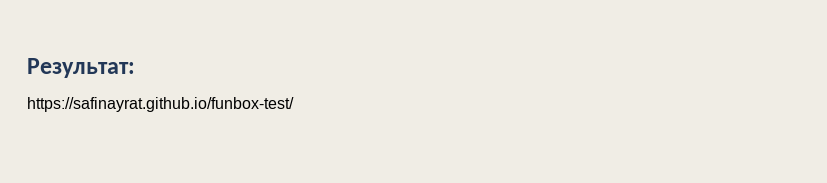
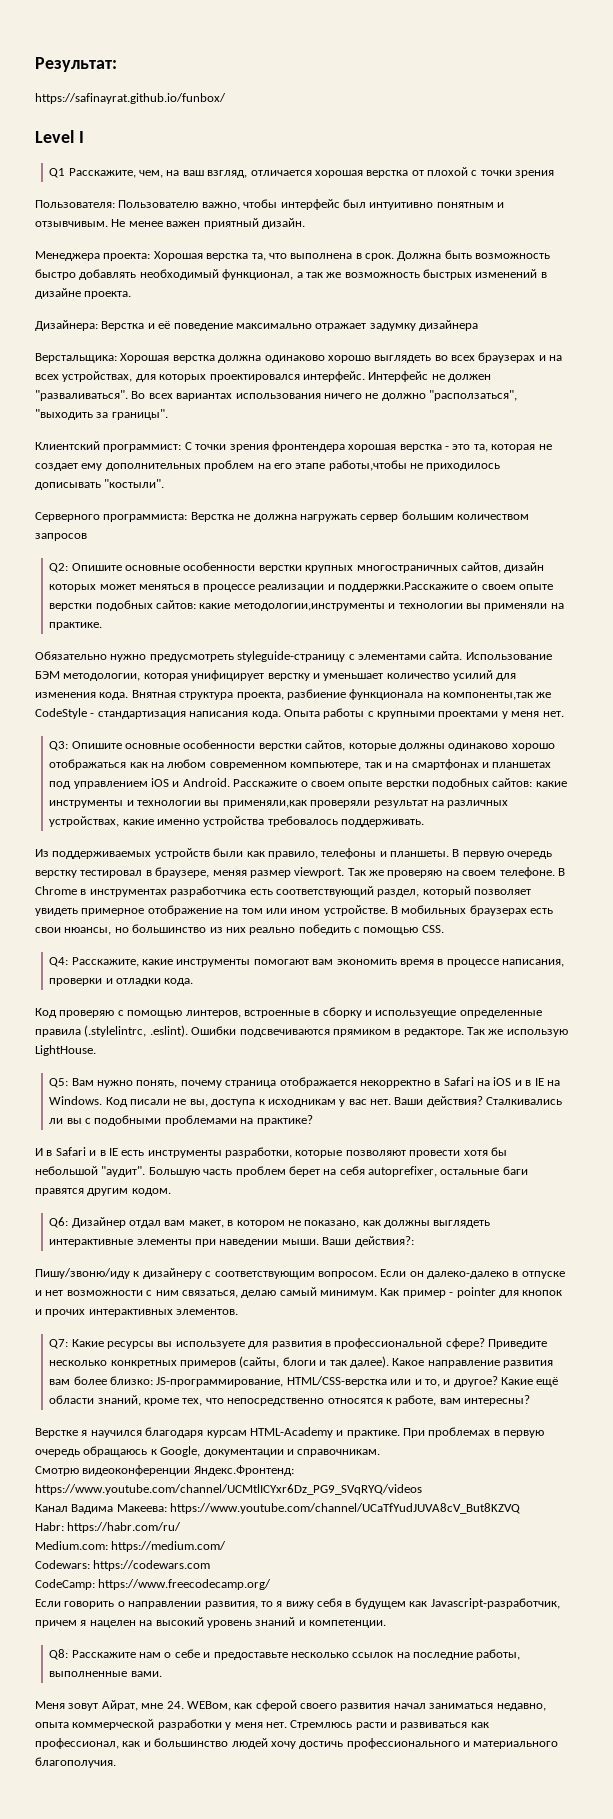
[27,97,294,112] https://safinayrat.github.io/funbox-test/ -> [35,93,226,104] [35,130,84,143] [49,167,555,178] [35,199,504,210] [35,218,305,229] [35,250,551,261] [35,269,547,280] [35,288,132,299] [35,320,478,331] [35,352,563,363] [35,371,491,382] [35,390,517,401] [35,409,168,420] [35,441,552,452] [35,460,501,471] [35,479,165,490] [35,511,529,522] [35,533,87,541] [49,562,545,573] [49,582,554,592] [49,600,564,611] [49,622,103,630] [35,651,552,662] [35,670,517,681] [35,689,552,700] [35,708,564,719] [49,740,555,751] [49,759,552,770] [49,778,567,789] [49,800,509,808] [49,816,425,827] [35,848,553,859] [35,867,565,878] [35,886,531,897] [35,905,554,916] [35,924,444,935] [49,957,565,967] [49,978,194,986] [35,1007,542,1018] [35,1025,568,1037] [35,1045,96,1056] [49,1077,560,1088] [49,1096,563,1107] [49,1115,313,1126] [35,1147,507,1158] [35,1166,528,1177] [35,1188,171,1196] [49,1217,491,1228] [49,1236,414,1247] [35,1268,565,1279] [35,1287,563,1298] [35,1309,239,1317] [49,1338,548,1349] [49,1356,554,1368] [49,1376,559,1387] [49,1395,531,1406] [35,1427,545,1438] [35,1446,381,1457] [35,1465,294,1476] [35,1484,422,1495] [35,1503,521,1514] [35,1522,182,1533] [35,1541,227,1552] [35,1560,211,1571] [35,1579,272,1590] [35,1598,560,1609] [35,1617,386,1628] [49,1649,521,1660] [49,1671,162,1677] [35,1700,546,1711] [35,1719,489,1730] [35,1738,559,1749] [35,1757,116,1768] https://safinayrat.github.io/funbox/ // Level I // Q1 Расскажите, чем, на ваш взгляд, отличается хорошая верстка от плохой с точки зрения // Пользователя: Пользователю важно, чтобы интерфейс был интуитивно понятным и отзывчивым. Не менее важен приятный дизайн. // Менеджера проекта: Хорошая верстка та, что выполнена в срок. Должна быть возможность быстро добавлять необходимый функционал, а так же возможность быстрых изменений в дизайне проекта. // Дизайнера: Верстка и её поведение максимально отражает задумку дизайнера // Верстальщика: Хорошая верстка должна одинаково хорошо выглядеть во всех браузерах и на всех устройствах, для которых проектировался интерфейс. Интерфейс не должен "разваливаться". Во всех вариантах использования ничего не должно "расползаться", "выходить за границы". // Клиентский программист: С точки зрения фронтендера хорошая верстка - это та, которая не создает ему дополнительных проблем на его этапе работы,чтобы не приходилось дописывать "костыли". // Серверного программиста: Верстка не должна нагружать сервер большим количеством запросов // Q2: Опишите основные особенности верстки крупных многостраничных сайтов, дизайн которых может меняться в процессе реализации и поддержки.Расскажите о своем опыте верстки подобных сайтов: какие методологии,инструменты и технологии вы применяли на практике. // Обязательно нужно предусмотреть styleguide-страницу с элементами сайта. Использование БЭМ методологии, которая унифицирует верстку и уменьшает количество усилий для изменения кода. Внятная структура проекта, разбиение функционала на компоненты,так же CodeStyle - стандартизация написания кода. Опыта работы с крупными проектами у меня нет. // Q3: Опишите основные особенности верстки сайтов, которые должны одинаково хорошо отображаться как на любом современном компьютере, так и на смартфонах и планшетах под управлением iOS и Android. Расскажите о своем опыте верстки подобных сайтов: какие инструменты и технологии вы применяли,как проверяли результат на различных устройствах, какие именно устройства требовалось поддерживать. // Из поддерживаемых устройств были как правило, телефоны и планшеты. В первую очередь верстку тестировал в браузере, меняя размер viewport. Так же проверяю на своем телефоне. В Chrome в инструментах разработчика есть соответствующий раздел, который позволяет увидеть примерное отображение на том или ином устройстве. В мобильных браузерах есть свои нюансы, но большинство из них реально победить с помощью CSS. // Q4: Расскажите, какие инструменты помогают вам экономить время в процессе написания, проверки и отладки кода. // Код проверяю с помощью линтеров, встроенные в сборку и используещие определенные правила (.stylelintrc, .eslint). Ошибки подсвечиваются прямиком в редакторе. Так же использую LightHouse. // Q5: Вам нужно понять, почему страница отображается некорректно в Safari на iOS и в IE на Windows. Код писали не вы, доступа к исходникам у вас нет. Ваши действия? Сталкивались ли вы с подобными проблемами на практике? // И в Safari и в IE есть инструменты разработки, которые позволяют провести хотя бы небольшой "аудит". Большую часть проблем берет на себя autoprefixer, остальные баги правятся другим кодом. // Q6: Дизайнер отдал вам макет, в котором не показано, как должны выглядеть интерактивные элементы при наведении мыши. Ваши действия?: // Пишу/звоню/иду к дизайнеру с соответствующим вопросом. Если он далеко-далеко в отпуске и нет возможности с ним связаться, делаю самый минимум. Как пример - pointer для кнопок и прочих интерактивных элементов. // Q7: Какие ресурсы вы используете для развития в профессиональной сфере? Приведите несколько конкретных примеров (сайты, блоги и так далее). Какое направление развития вам более близко: JS-программирование, HTML/CSS-верстка или и то, и другое? Какие ещё области знаний, кроме тех, что непосредственно относятся к работе, вам интересны? // Верстке я научился благодаря курсам HTML-Academy и практике. При проблемах в первую очередь обращаюсь к Google, документации и справочникам. // Смотрю видеоконференции Яндекс.Фронтенд: https://www.youtube.com/channel/UCMtlICYxr6Dz_PG9_SVqRYQ/videos // Канал Вадима Макеева: https://www.youtube.com/channel/UCaTfYudJUVA8cV_But8KZVQ // Habr: https://habr.com/ru/ // Medium.com: https://medium.com/ // Codewars: https://codewars.com // CodeCamp: https://www.freecodecamp.org/ // Если говорить о направлении развития, то я вижу себя в будущем как Javascript-разработчик, причем я нацелен на высокий уровень знаний и компетенции. // Q8: Расскажите нам о себе и предоставьте несколько ссылок на последние работы, выполненные вами. // Меня зовут Айрат, мне 24. WEBом, как сферой своего развития начал заниматься недавно, опыта коммерческой разработки у меня нет. Стремлюсь расти и развиваться как профессионал, как и большинство людей хочу достичь профессионального и материального благополучия.

